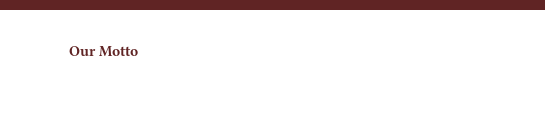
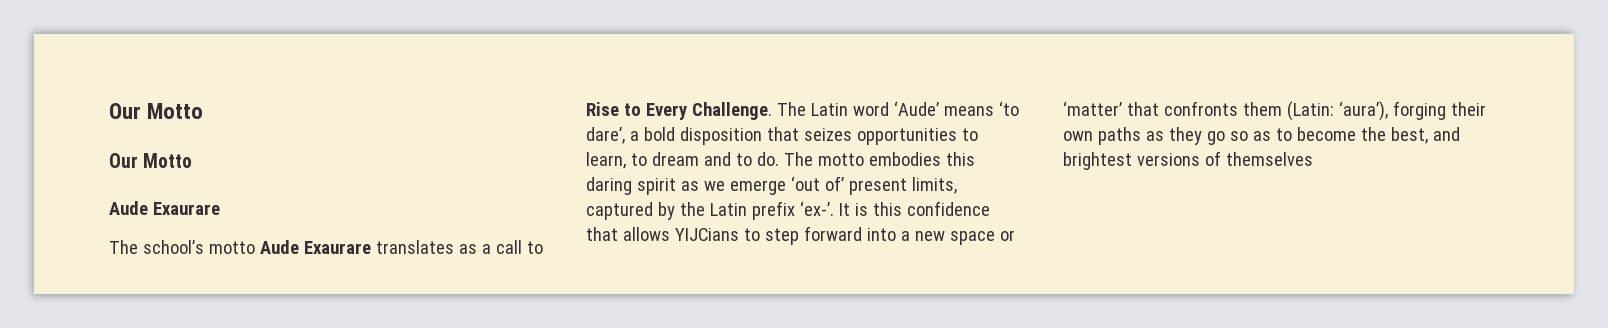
[69,46,139,57] Our Motto -> [109,103,204,119] [109,153,193,168] [109,201,220,215] [109,240,543,254] [586,101,1019,120] [586,127,978,145] [586,152,975,169] [586,176,957,195] [586,201,990,220] [586,226,1015,245] [1063,101,1486,121] [1063,127,1460,145] [1063,151,1313,170] Our Motto // Our Motto // Aude Exaurare // The school’s motto Aude Exaurare translates as a call to Rise to Every Challenge. The Latin word ‘Aude’ means ‘to dare’, a bold disposition that seizes opportunities to learn, to dream and to do. The motto embodies this daring spirit as we emerge ‘out of’ present limits, captured by the Latin prefix ‘ex-’. It is this confidence that allows YIJCians to step forward into a new space or ‘matter’ that confronts them (Latin: ‘aura’), forging their own paths as they go so as to become the best, and brightest versions of themselves

